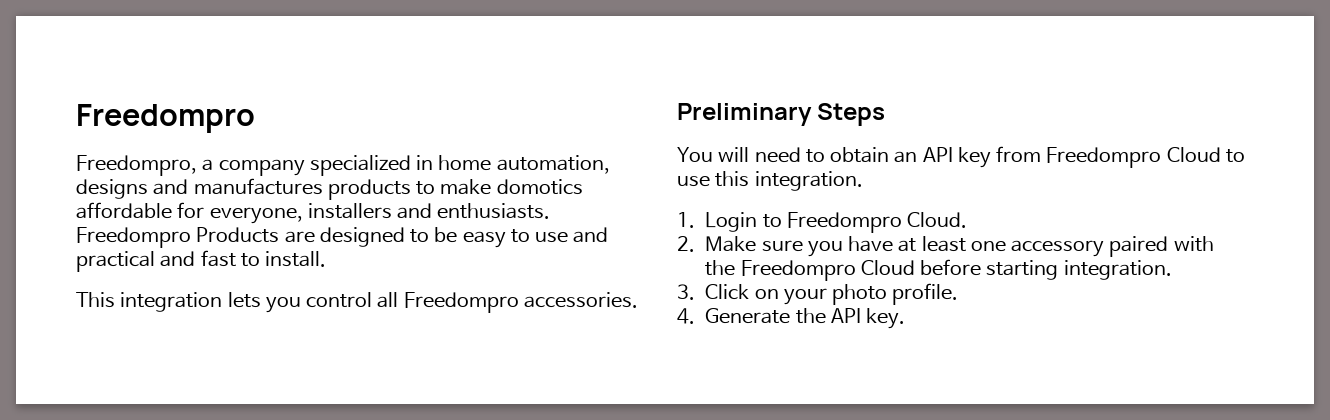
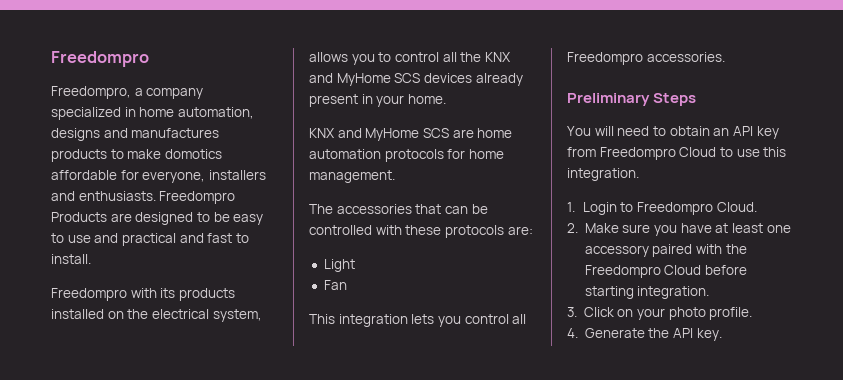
(327, 259) none -> [51,288,235,301] [51,309,262,322] [309,52,511,65] [309,73,523,86] [309,94,446,107] [309,128,513,141] [309,149,504,162] [309,170,395,183] [309,204,488,214] [309,225,533,238] [323,259,355,272] [323,280,347,290] // Freedompro with its products installed on the electrical system, allows you to control all the KNX and MyHome SCS devices already present in your home. // KNX and MyHome SCS are home automation protocols for home management. // The accessories that can be controlled with these protocols are: // Light // Fan

